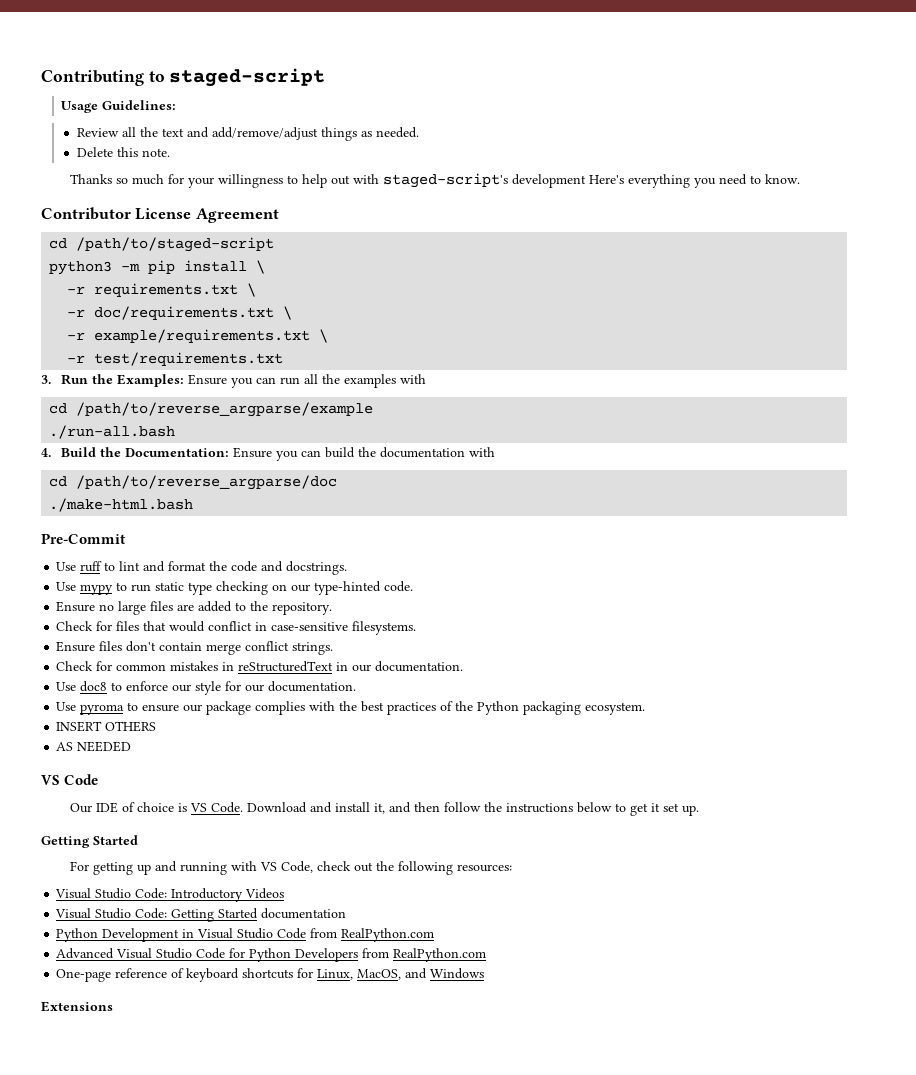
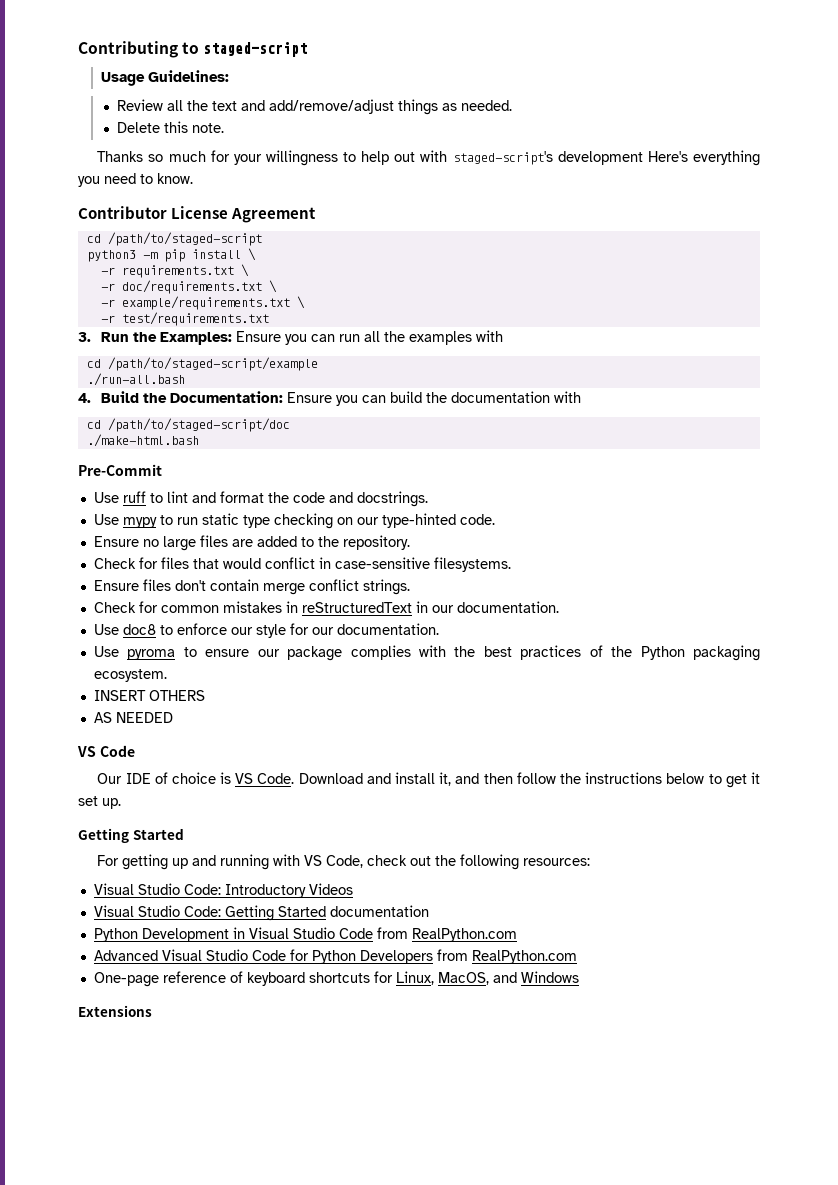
[76,402,374,417] /path/to/reverse_argparse/example -> [107,357,318,371] /path/to/staged-script/example
[76,475,338,490] /path/to/reverse_argparse/doc -> [107,418,290,432] /path/to/staged-script/doc

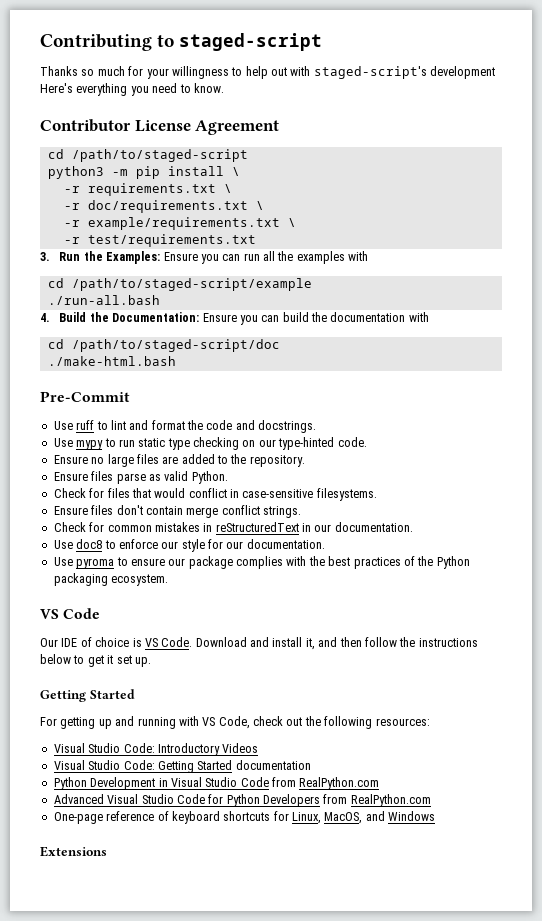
[101,70,230,86] [117,99,513,115] [117,121,225,133] // Usage Guidelines: // Review all the text and add/remove/adjust things as needed. // Delete this note. -> (323, 42) none
(410, 542) none -> [53,471,228,484] // Ensure files parse as valid Python.
[93,690,205,701] [93,712,173,723] // INSERT OTHERS // AS NEEDED -> (169, 580) none

